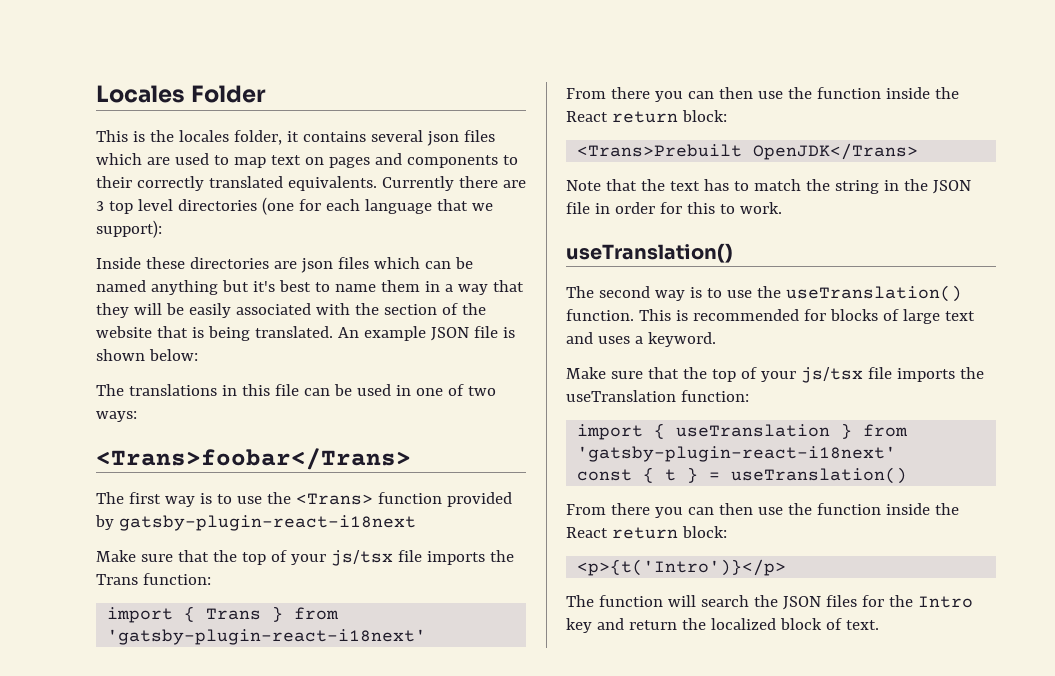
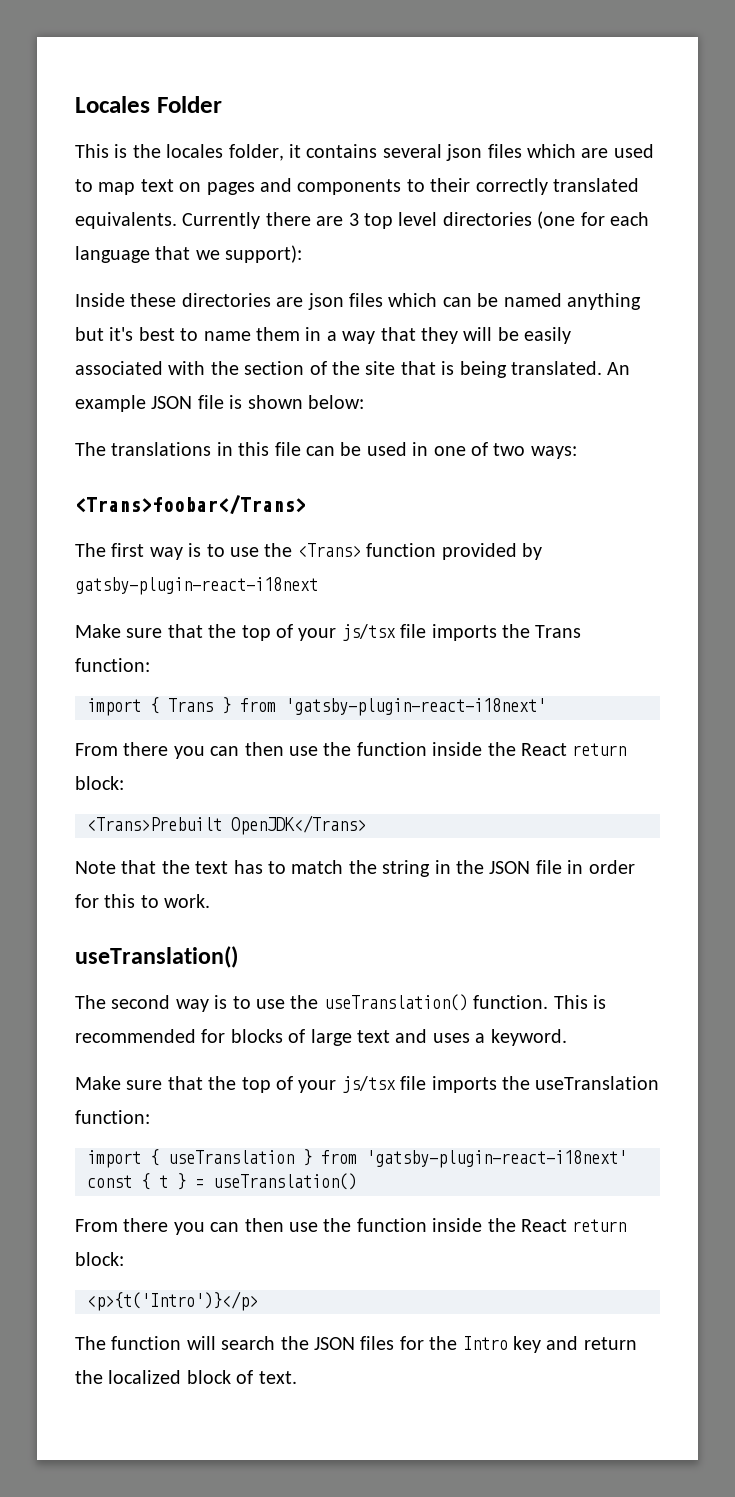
[96,326,152,338] website -> [365,361,396,375] site

